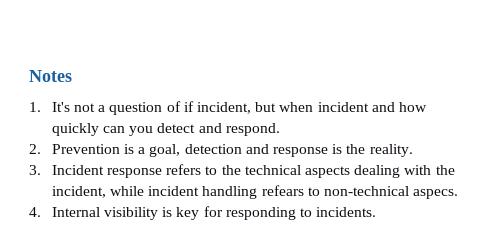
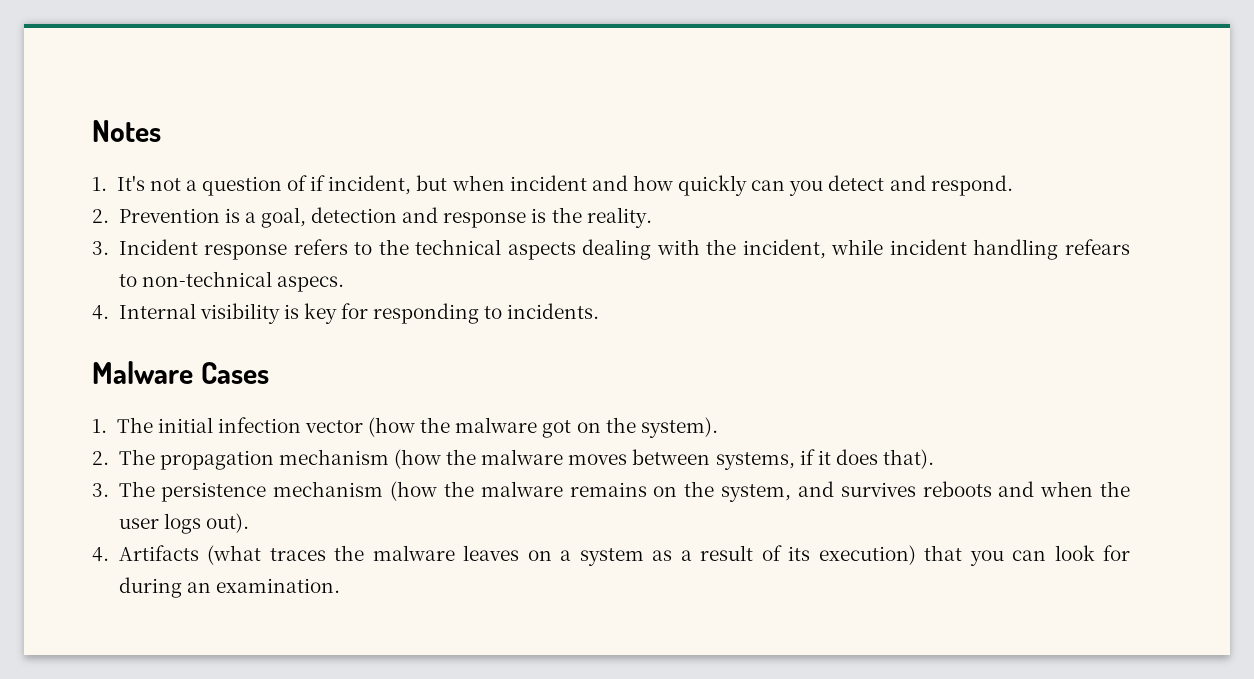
(377, 212) none -> [92,361,269,384] [92,417,718,438] [92,449,935,470] [92,481,1131,502] [118,513,249,534] [92,545,1130,566] [118,577,340,598] // Malware Cases // 1. The initial infection vector (how the malware got on the system). // 2. The propagation mechanism (how the malware moves between systems, if it does that). // 3. The persistence mechanism (how the malware remains on the system, and survives reboots and when the user logs out). // 4. Artifacts (what traces the malware leaves on a system as a result of its execution) that you can look for during an examination.

